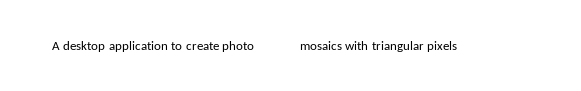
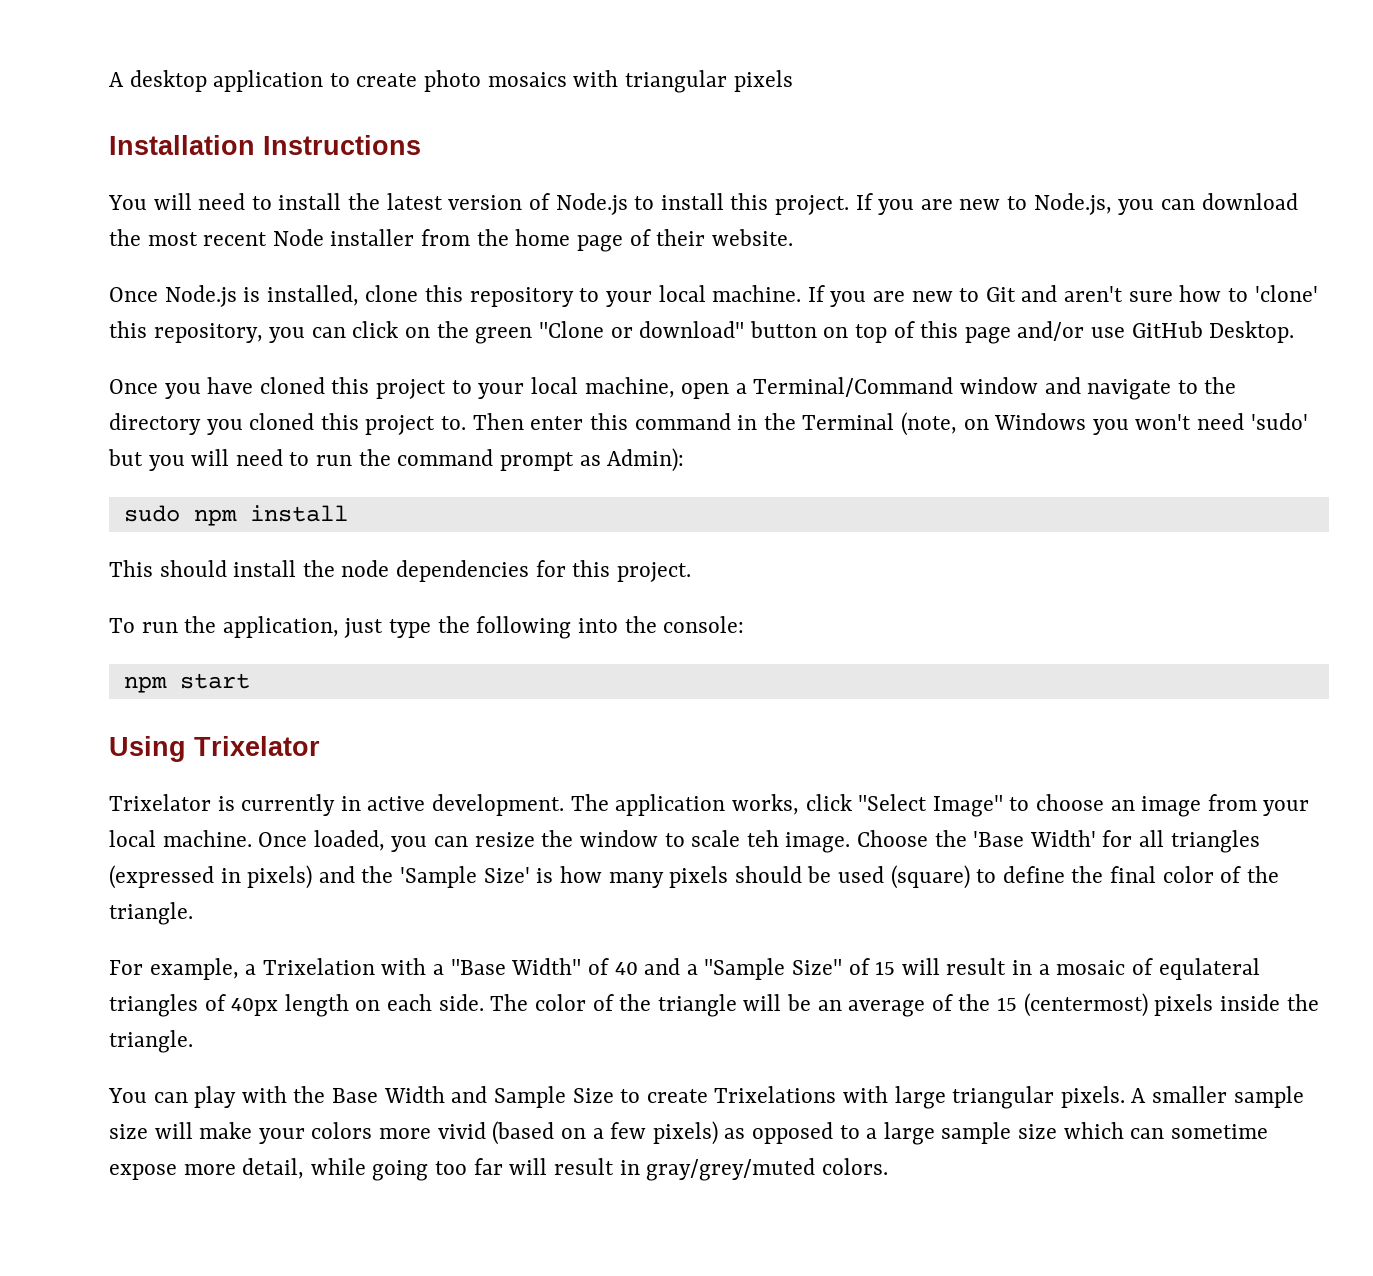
(458, 46) none -> [109,135,421,155] [108,193,1298,215] [109,229,793,252] [109,285,1318,307] [109,321,1295,344] [109,377,1237,400] [109,412,1308,436] [108,448,685,472] [123,505,348,526] [109,560,691,582] [109,616,745,639] [123,673,250,693] [109,736,320,762] [109,794,1310,817] [109,830,1260,853] [109,865,1279,889] [109,902,193,925] [109,958,1260,980] [109,993,1319,1017] [109,1030,193,1053] [108,1086,1304,1109] [109,1121,1268,1145] [109,1158,888,1181] // Installation Instructions // You will need to install the latest version of Node.js to install this project. If you are new to Node.js, you can download the most recent Node installer from the home page of their website. // Once Node.js is installed, clone this repository to your local machine. If you are new to Git and aren't sure how to 'clone' this repository, you can click on the green "Clone or download" button on top of this page and/or use GitHub Desktop. // Once you have cloned this project to your local machine, open a Terminal/Command window and navigate to the directory you cloned this project to. Then enter this command in the Terminal (note, on Windows you won't need 'sudo' but you will need to run the command prompt as Admin): // sudo npm install // This should install the node dependencies for this project. // To run the application, just type the following into the console: // npm start // Using Trixelator // Trixelator is currently in active development. The application works, click "Select Image" to choose an image from your local machine. Once loaded, you can resize the window to scale teh image. Choose the 'Base Width' for all triangles (expressed in pixels) and the 'Sample Size' is how many pixels should be used (square) to define the final color of the triangle. // For example, a Trixelation with a "Base Width" of 40 and a "Sample Size" of 15 will result in a mosaic of equlateral triangles of 40px length on each side. The color of the triangle will be an average of the 15 (centermost) pixels inside the triangle. // You can play with the Base Width and Sample Size to create Trixelations with large triangular pixels. A smaller sample size will make your colors more vivid (based on a few pixels) as opposed to a large sample size which can sometime expose more detail, while going too far will result in gray/grey/muted colors.

